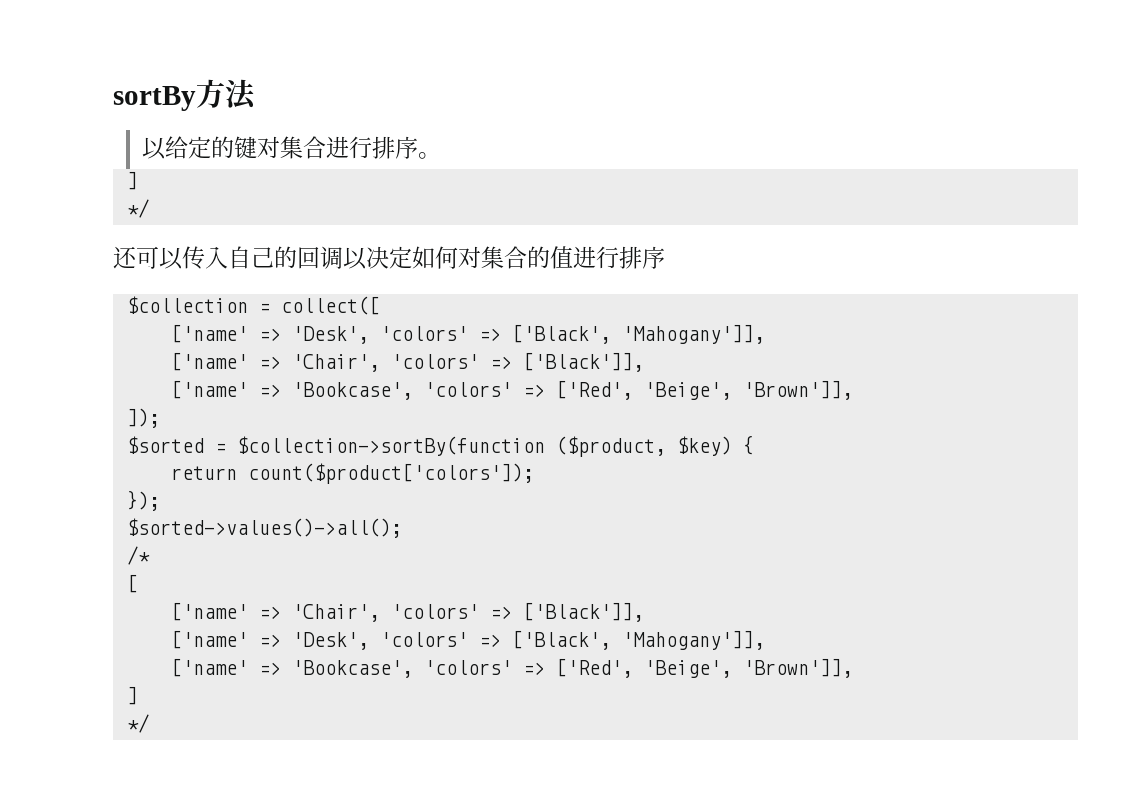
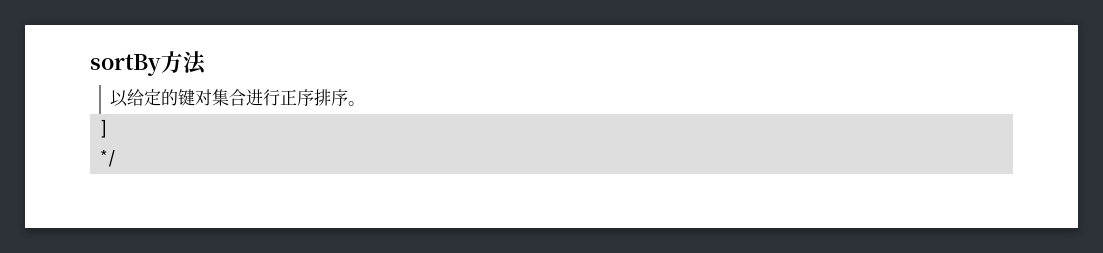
(373, 147) none -> [280,89,315,106] 正序
[113,246,665,270] [126,296,380,315] [170,324,765,344] [170,352,644,372] [170,380,853,400] [126,408,160,428] [126,435,754,457] [170,463,534,484] [126,490,160,511] [126,518,402,538] [126,546,150,565] [126,574,138,593] [170,602,644,622] [170,630,765,650] [170,658,853,678] [126,686,138,705] [126,714,149,733] // 还可以传入自己的回调以决定如何对集合的值进行排序 // $collection = collect([ // ['name' => 'Desk', 'colors' => ['Black', 'Mahogany']], // ['name' => 'Chair', 'colors' => ['Black']], // ['name' => 'Bookcase', 'colors' => ['Red', 'Beige', 'Brown']], // ]); // $sorted = $collection->sortBy(function ($product, $key) { // return count($product['colors']); // }); // $sorted->values()->all(); // /* // [ // ['name' => 'Chair', 'colors' => ['Black']], // ['name' => 'Desk', 'colors' => ['Black', 'Mahogany']], // ['name' => 'Bookcase', 'colors' => ['Red', 'Beige', 'Brown']], // ] // */ -> (117, 158) none

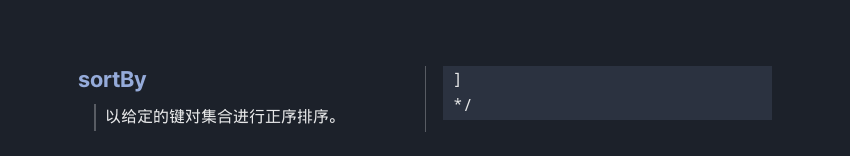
[161,51,207,75] 方法 -> (147, 81) none

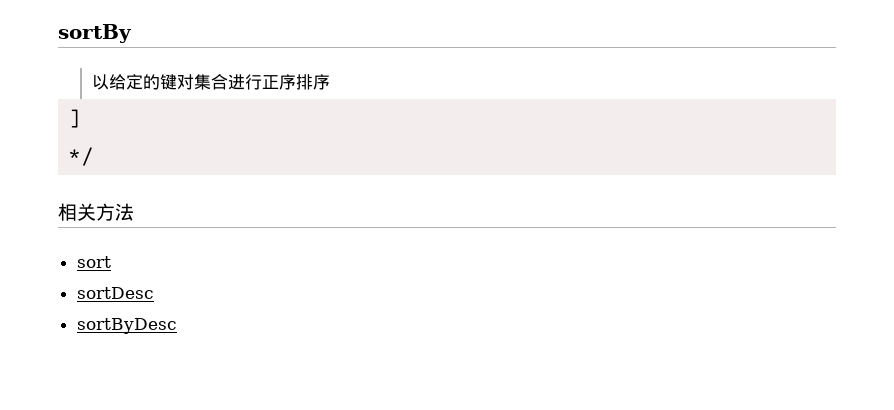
[329,118,345,123] 。 -> (330, 82) none
(473, 104) none -> [58,203,134,221] [76,256,111,268] [76,287,154,299] [76,318,177,334] // 相关方法 // sort // sortDesc // sortByDesc

